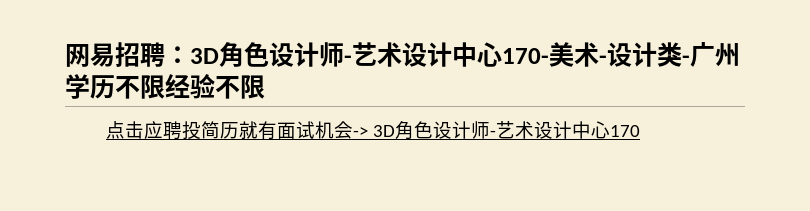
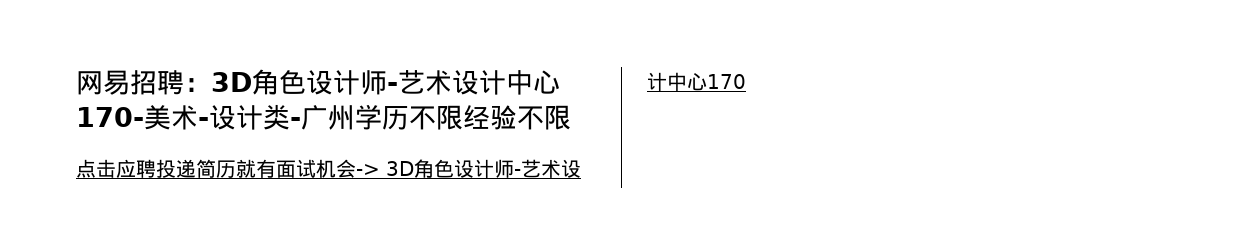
(202, 130) none -> [176,159,196,178] 递

